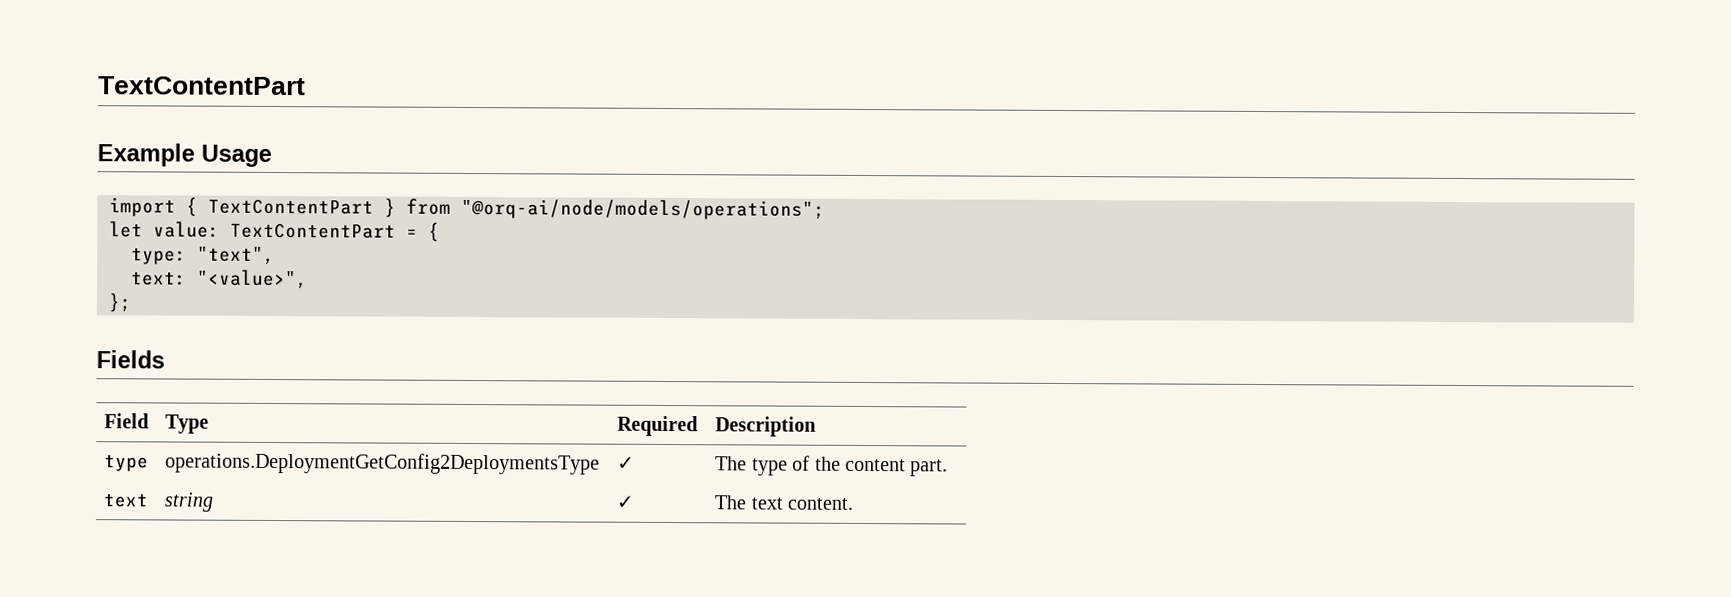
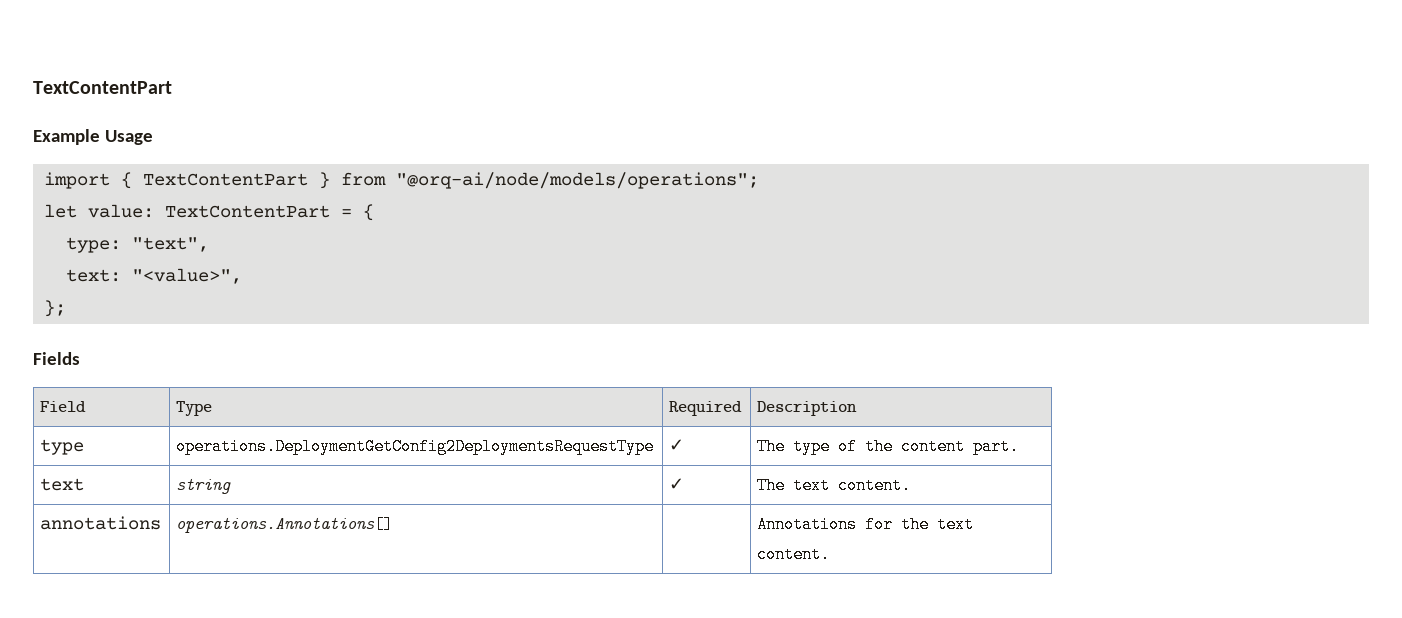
[165,452,601,475] operations.DeploymentGetConfig2DeploymentsType -> [176,438,655,455] operations.DeploymentGetConfig2DeploymentsRequestType
(854, 503) none -> [40,516,162,530] [176,516,394,533] [757,516,975,533] [757,546,831,563] // annotations | operations.Annotations[] | | Annotations for the text content.

